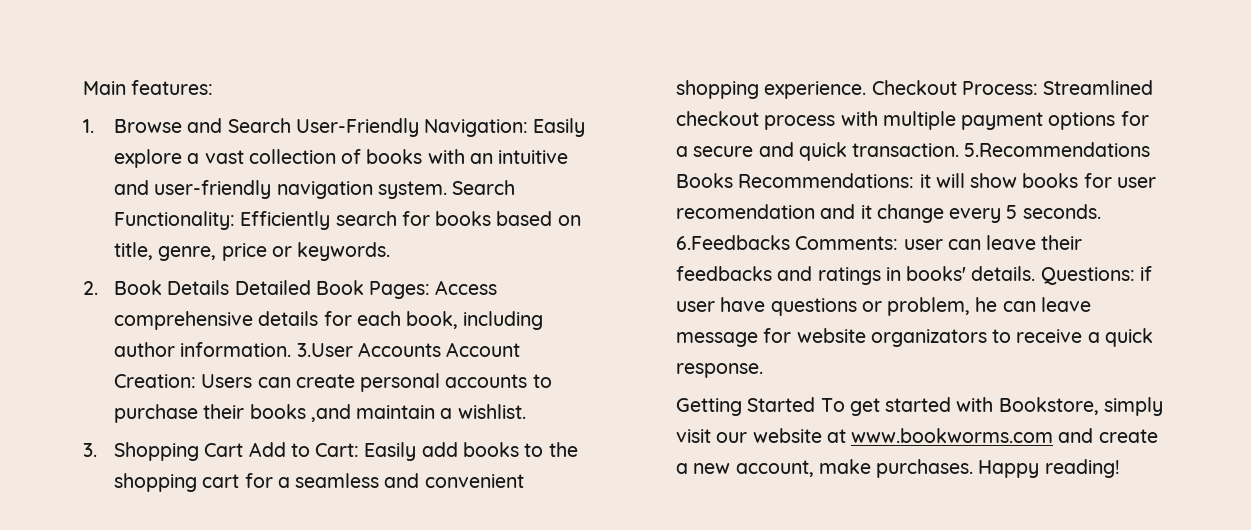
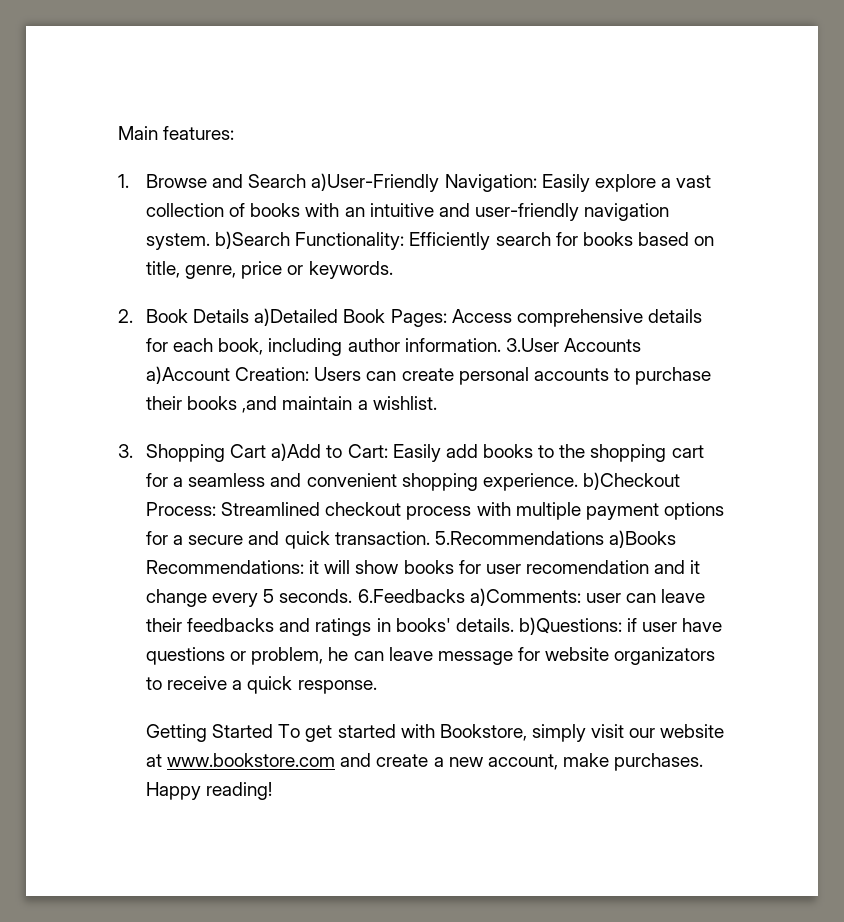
[295,118,419,137] User-Friendly -> [311,173,440,192] a)User-Friendly
[452,180,516,195] Search -> [215,231,291,249] b)Search
[234,280,311,295] Detailed -> [254,308,339,326] a)Detailed
[446,342,521,357] Account -> [146,366,231,384] a)Account
[248,442,286,457] Add -> [271,443,322,461] a)Add
[871,80,957,95] Checkout -> [583,472,681,490] b)Checkout
[676,173,734,188] Books -> [609,530,677,548] a)Books
[795,236,899,250] Comments: -> [469,588,581,606] a)Comments:
[1040,267,1135,285] Questions: -> [519,617,623,635] b)Questions:
[851,428,1054,443] www.bookworms.com -> [167,753,336,767] www.bookstore.com

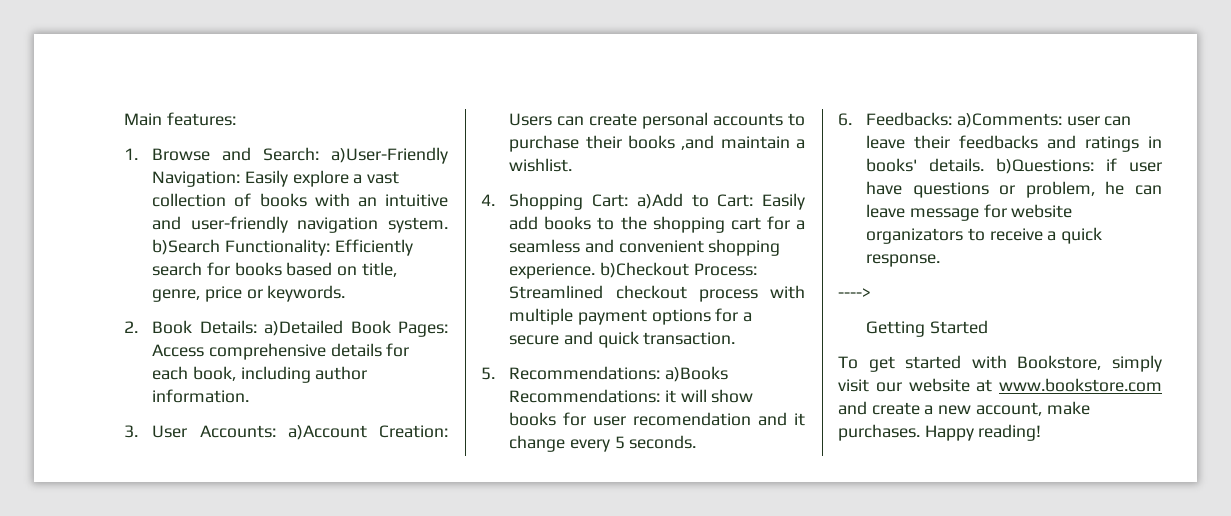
[248,174,307,188] Search -> [263,147,320,161] Search:
[193,309,250,323] Details -> [199,320,257,334] Details:
[505,338,642,352] 3.User Accounts -> [124,425,276,438] // 3. User Accounts:
[118,444,267,462] 3. Shopping Cart -> [481,193,628,210] 4. Shopping Cart:
[434,531,604,545] 5.Recommendations -> [481,366,661,380] // 5. Recommendations:
[357,589,465,603] 6.Feedbacks -> [838,112,953,126] // 6. Feedbacks:
(377, 687) none -> [838,288,871,298] // ---->
(274, 731) none -> (988, 327) //

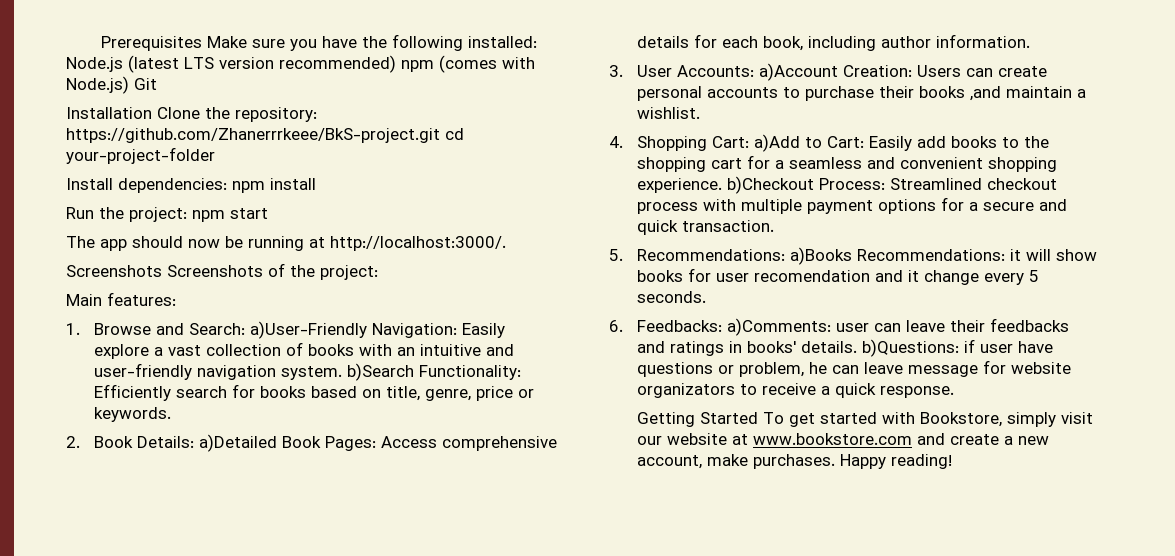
(124, 119) none -> [101,34,538,51] [66,55,535,73] [66,76,157,94] [66,107,317,122] [66,128,464,143] [66,147,215,164] [66,178,316,193] [66,207,268,222] [66,236,506,251] [66,263,378,280] Prerequisites Make sure you have the following installed: Node.js (latest LTS version recommended) npm (comes with Node.js) Git // Installation Clone the repository: https://github.com/Zhanerrrkeee/BkS-project.git cd your-project-folder // Install dependencies: npm install // Run the project: npm start // The app should now be running at http://localhost:3000/. // Screenshots Screenshots of the project: //
[838,288,871,298] // ----> -> (955, 392) none
(988, 327) // -> (759, 418) none

